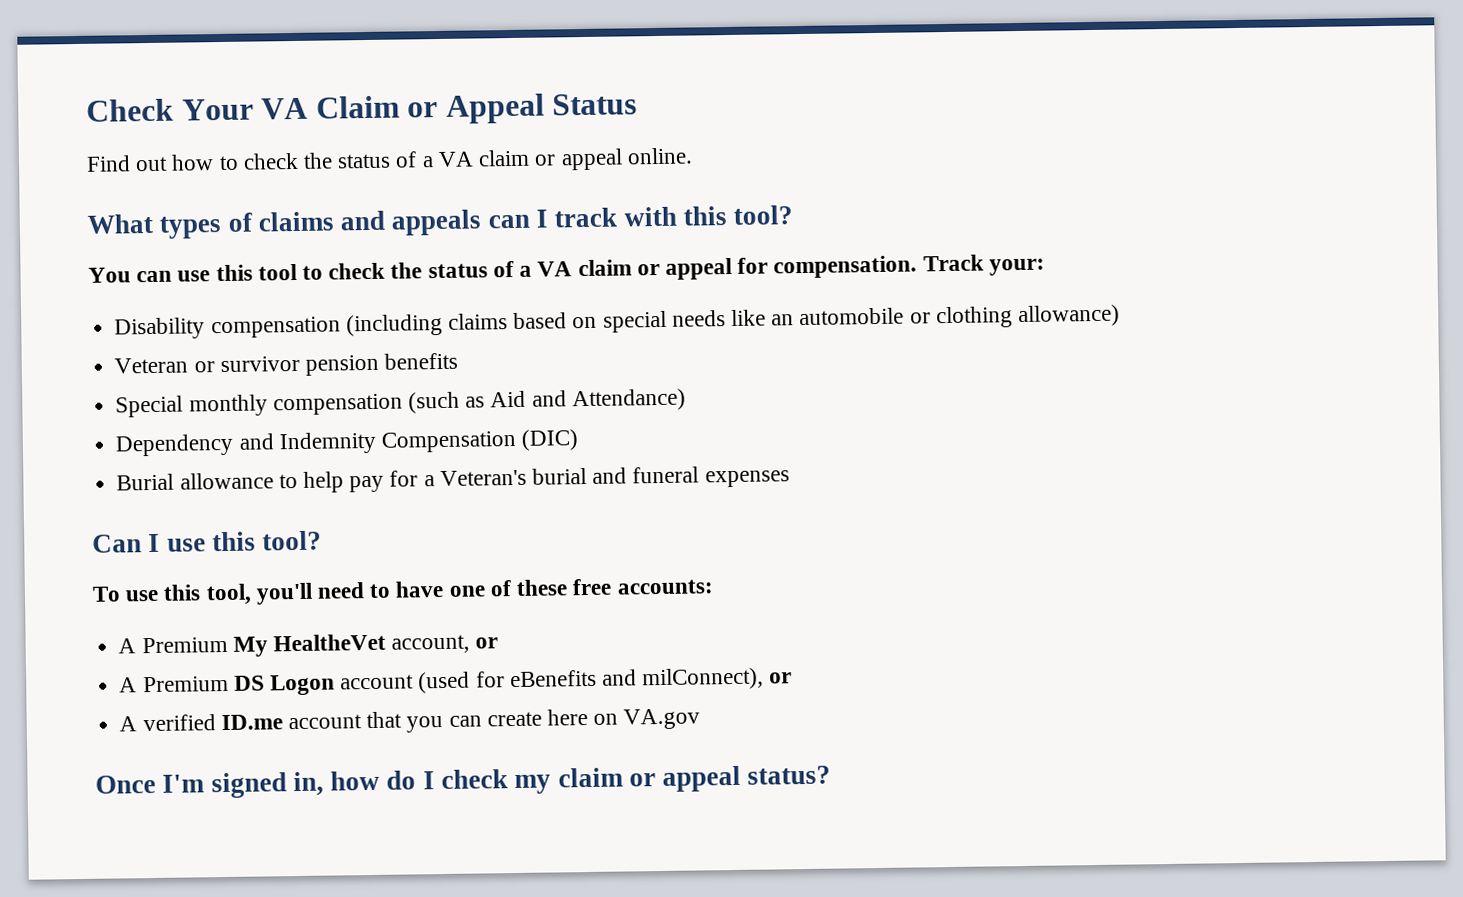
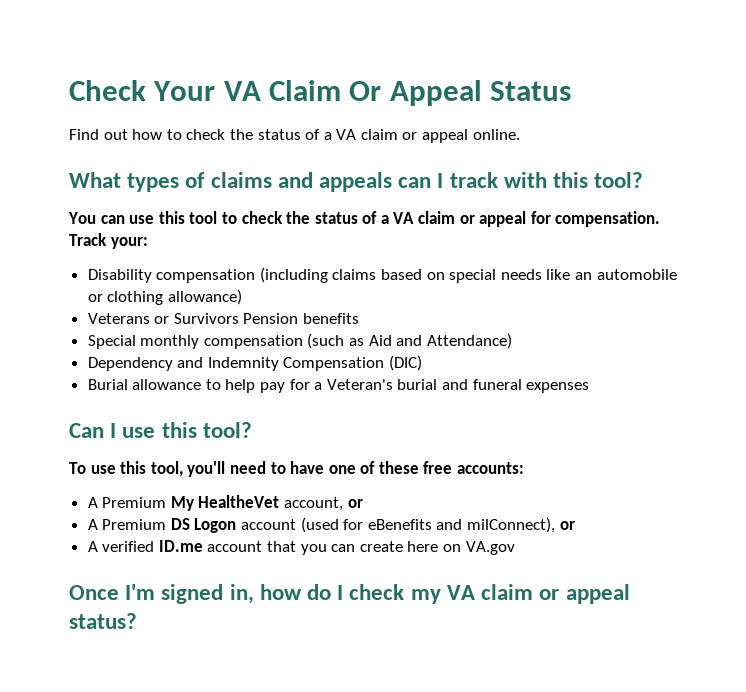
[407,102,439,118] or -> [349,81,382,101] Or
[114,354,379,376] Veteran or survivor pension -> [87,313,299,324] Veterans or Survivors Pension
(552, 784) none -> [446,585,475,600] VA

